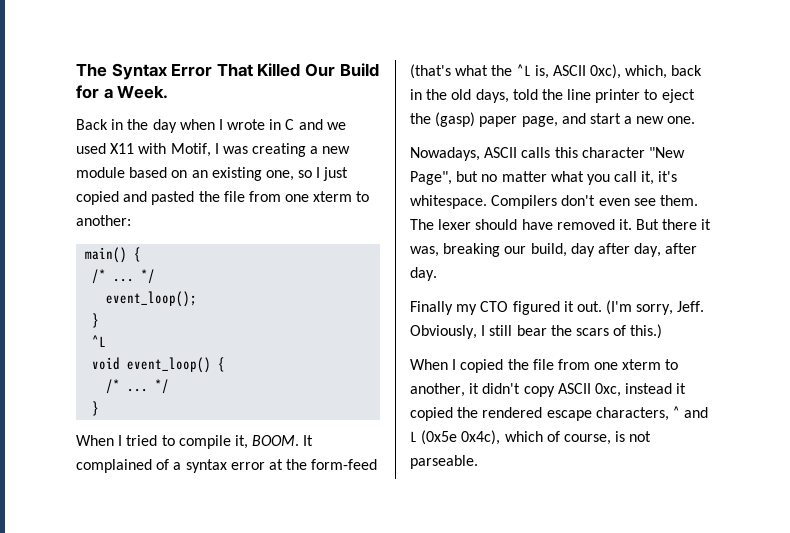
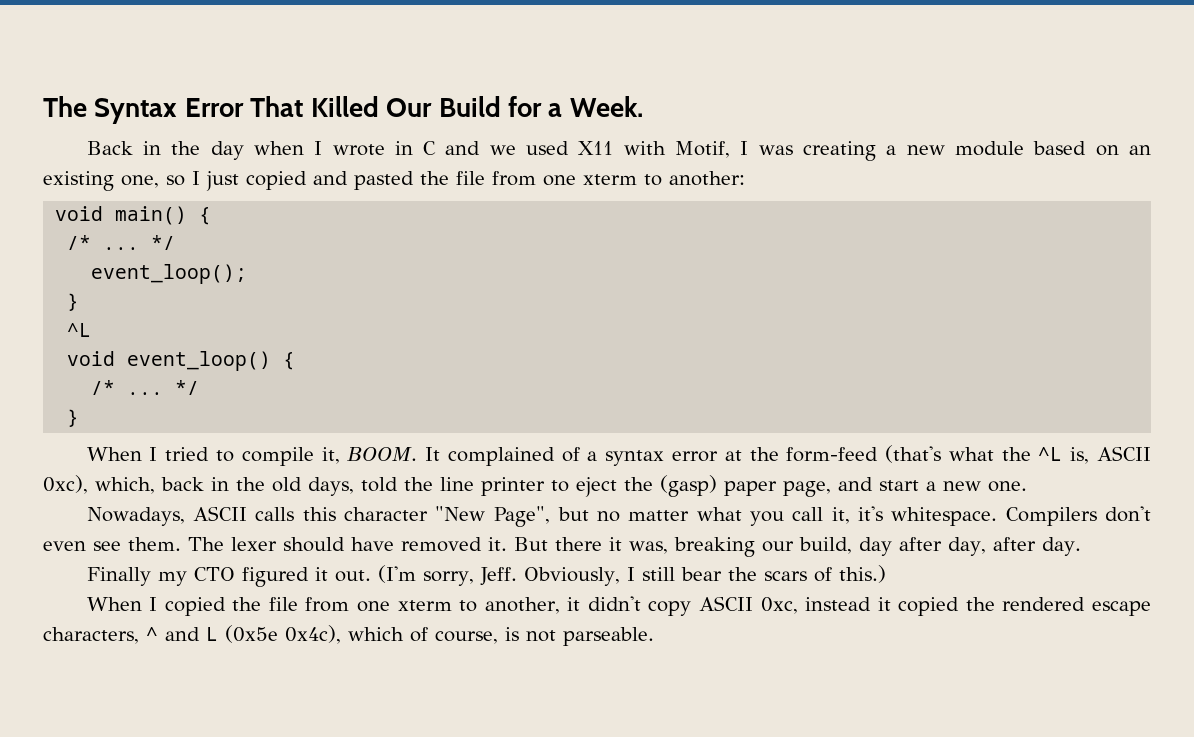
(131, 220) none -> [55,206,104,221] void

